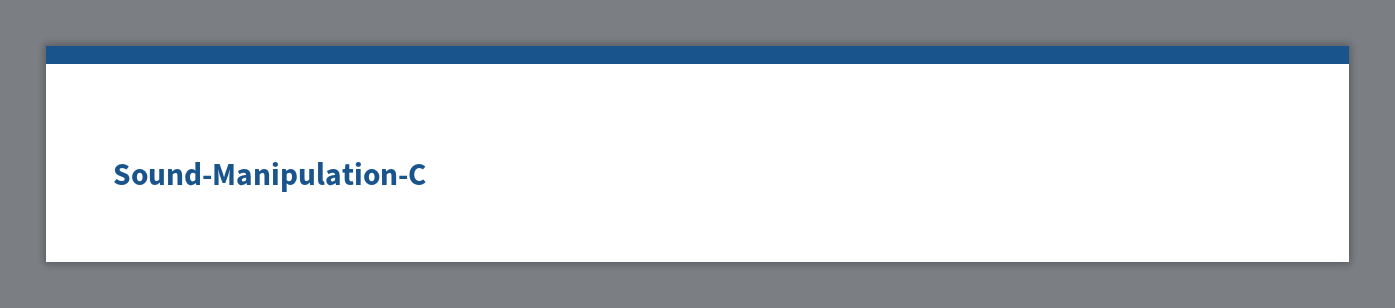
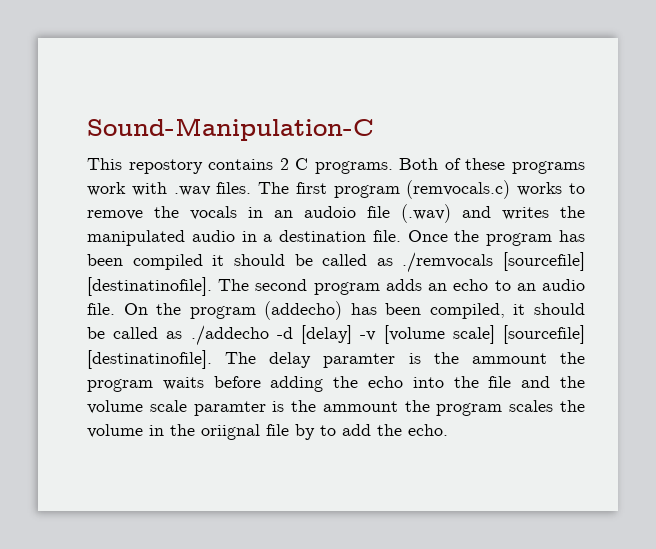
(426, 177) none -> [87,158,585,174] [87,180,585,199] [87,204,585,223] [87,230,585,246] [87,252,585,273] [87,277,585,296] [87,301,585,320] [87,325,585,346] [87,350,586,369] [87,376,586,392] [87,400,585,416] [87,424,448,440] // This repostory contains 2 C programs. Both of these programs work with .wav files. The first program (remvocals.c) works to remove the vocals in an audoio file (.wav) and writes the manipulated audio in a destination file. Once the program has been compiled it should be called as ./remvocals [sourcefile] [destinatinofile]. The second program adds an echo to an audio file. On the program (addecho) has been compiled, it should be called as ./addecho -d [delay] -v [volume scale] [sourcefile] [destinatinofile]. The delay paramter is the ammount the program waits before adding the echo into the file and the volume scale paramter is the ammount the program scales the volume in the oriignal file by to add the echo.

